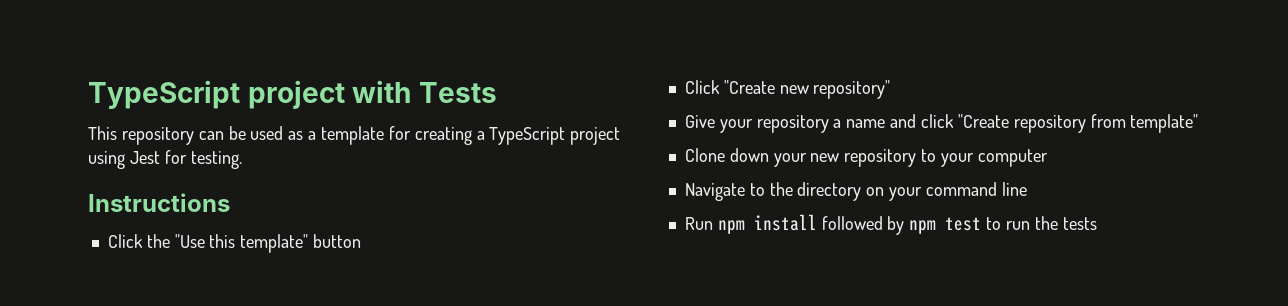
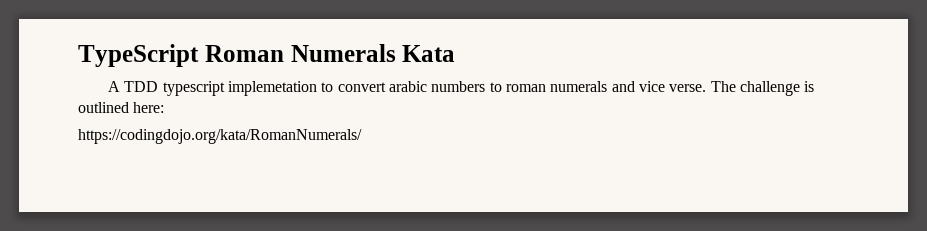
[88,80,497,109] [88,126,621,145] [88,150,242,169] [88,193,230,212] [107,234,362,253] [684,80,891,99] [684,114,1199,133] [684,148,1048,167] [684,182,1027,201] [684,214,1097,235] TypeScript project with Tests // This repository can be used as a template for creating a TypeScript project using Jest for testing. // Instructions // Click the "Use this template" button // Click "Create new repository" // Give your repository a name and click "Create repository from template" // Clone down your new repository to your computer // Navigate to the directory on your command line // Run npm install followed by npm test to run the tests -> [78,44,456,67] [108,81,815,96] [78,102,165,113] [78,129,362,144] TypeScript Roman Numerals Kata // A TDD typescript implemetation to convert arabic numbers to roman numerals and vice verse. The challenge is outlined here: // https://codingdojo.org/kata/RomanNumerals/

